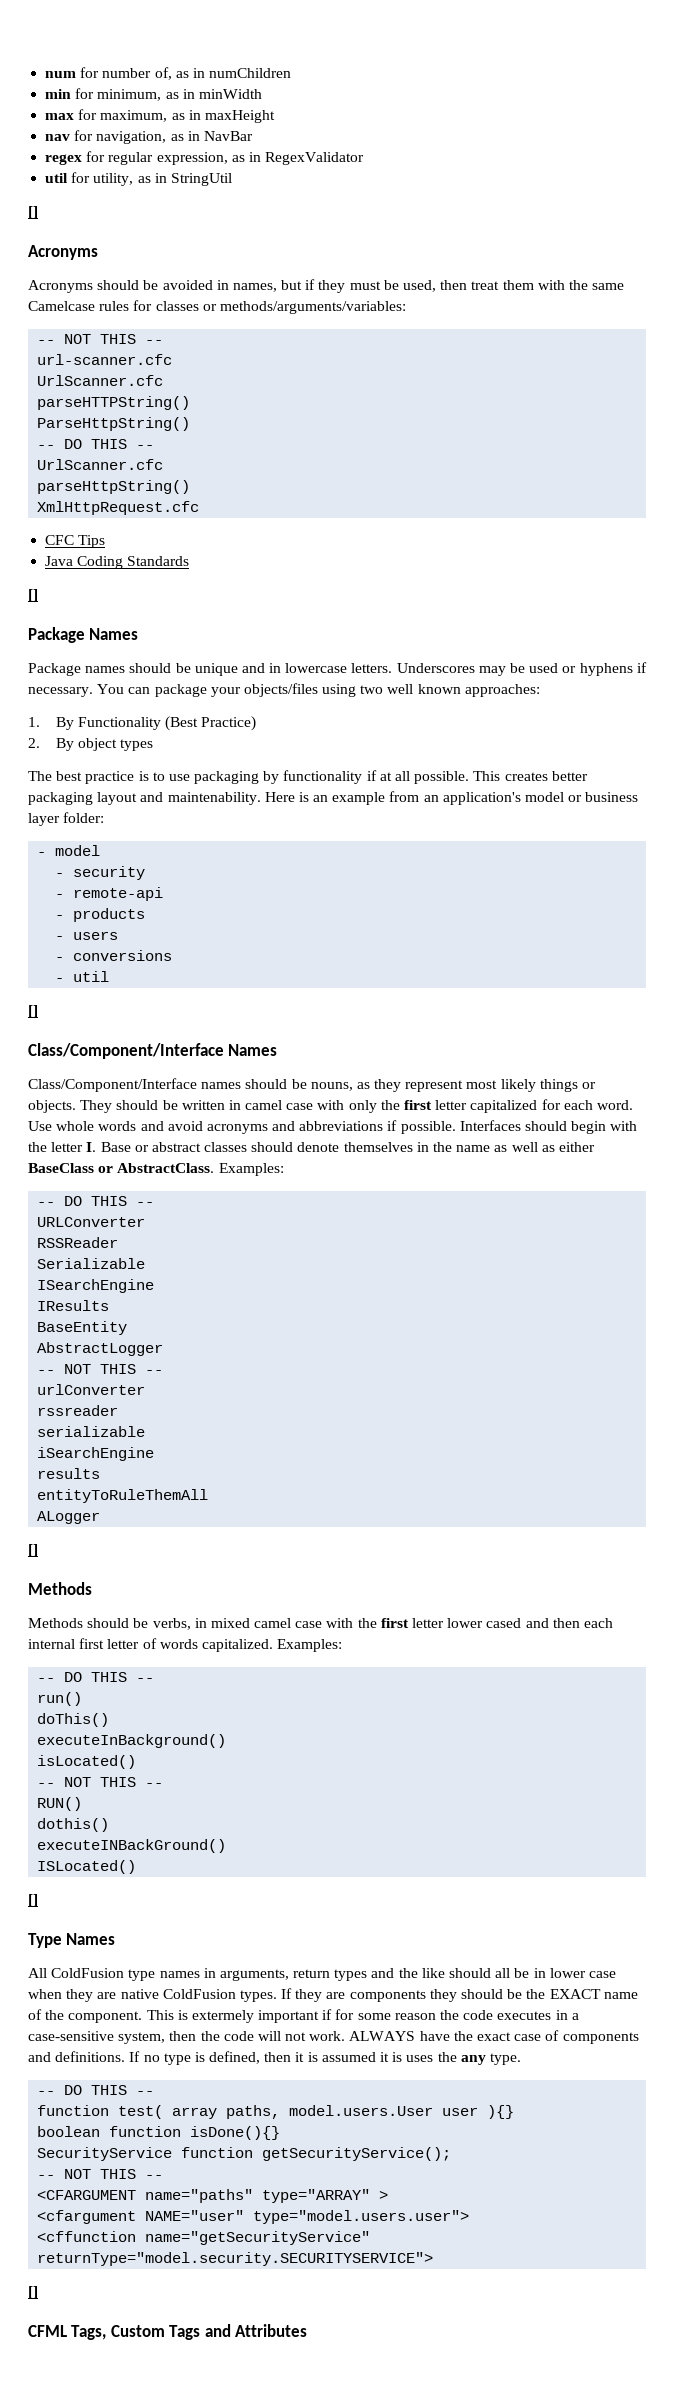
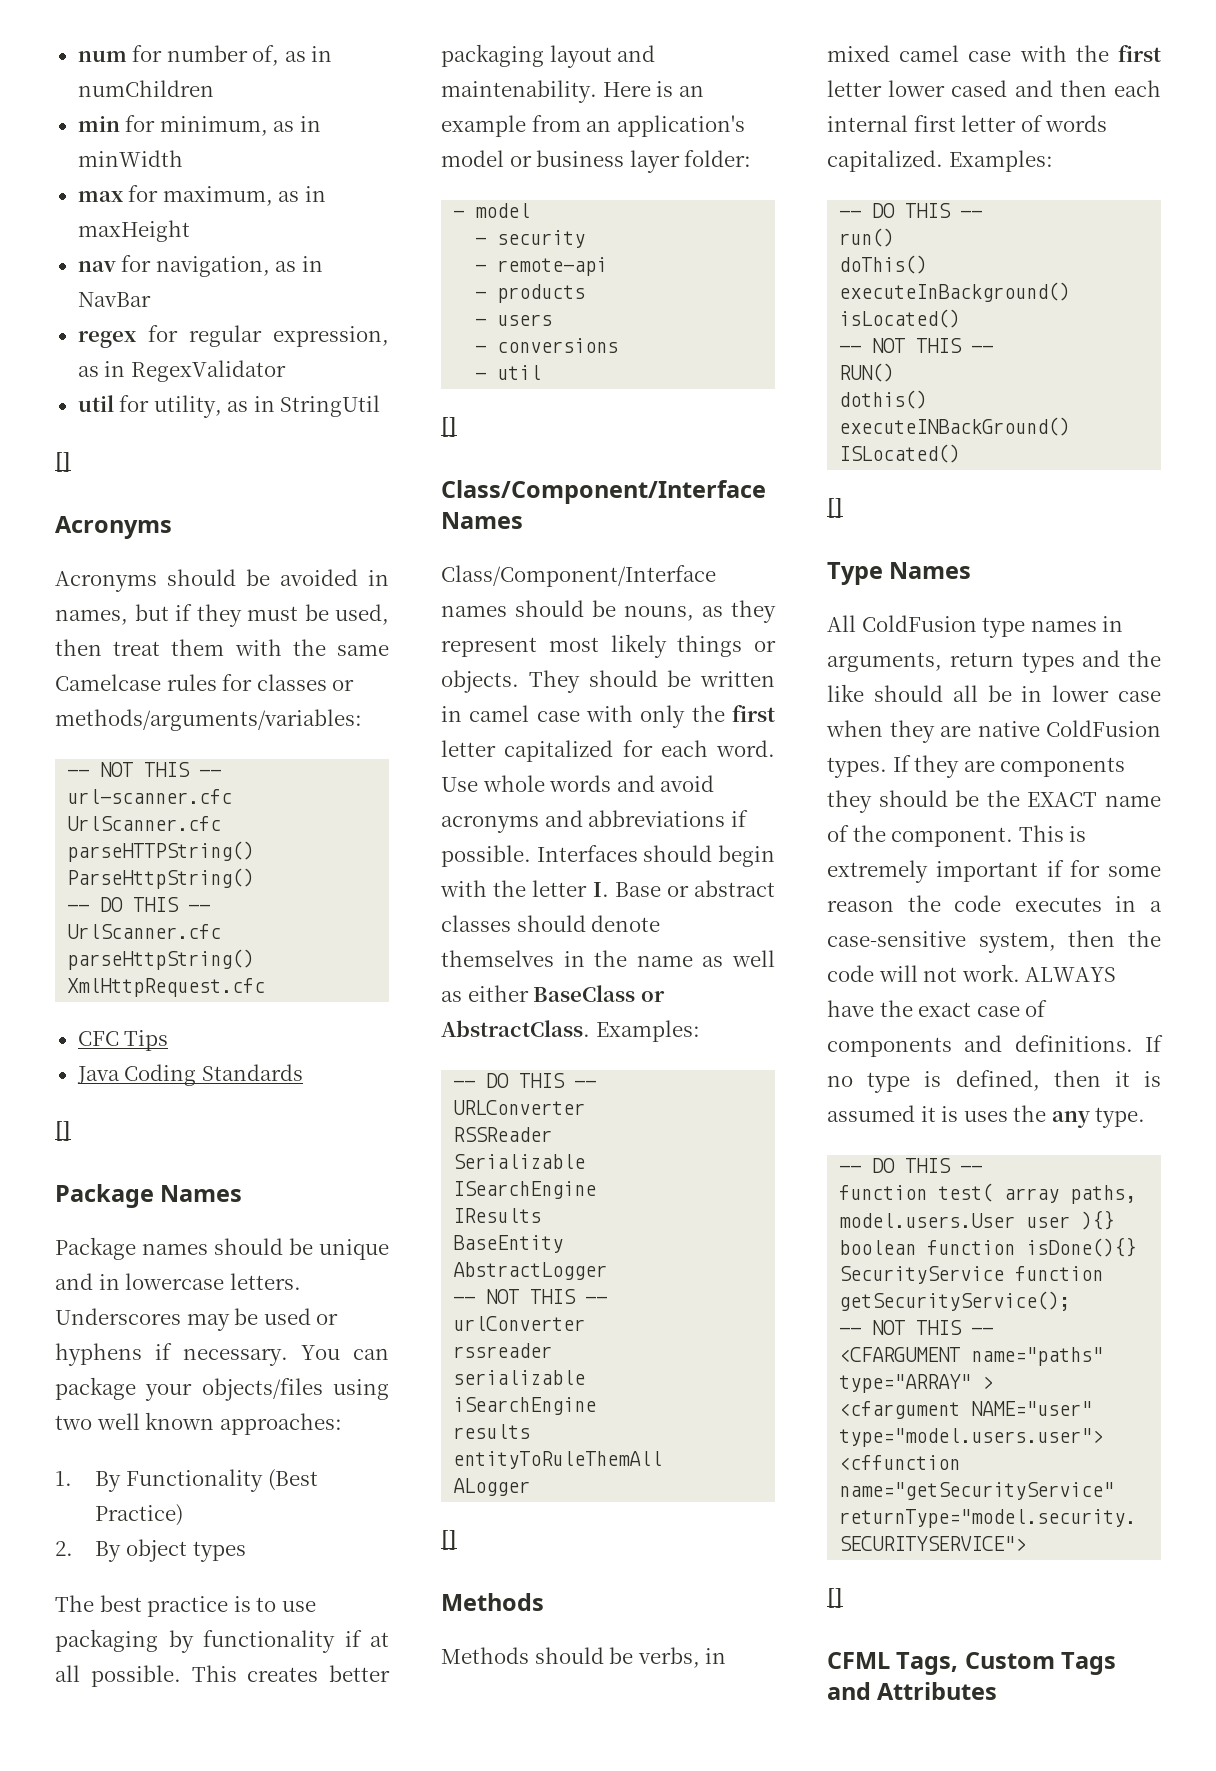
[191,2010,254,2023] extermely -> [827,860,928,883] extremely

